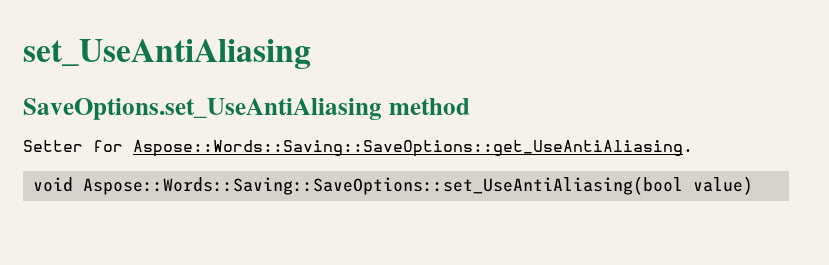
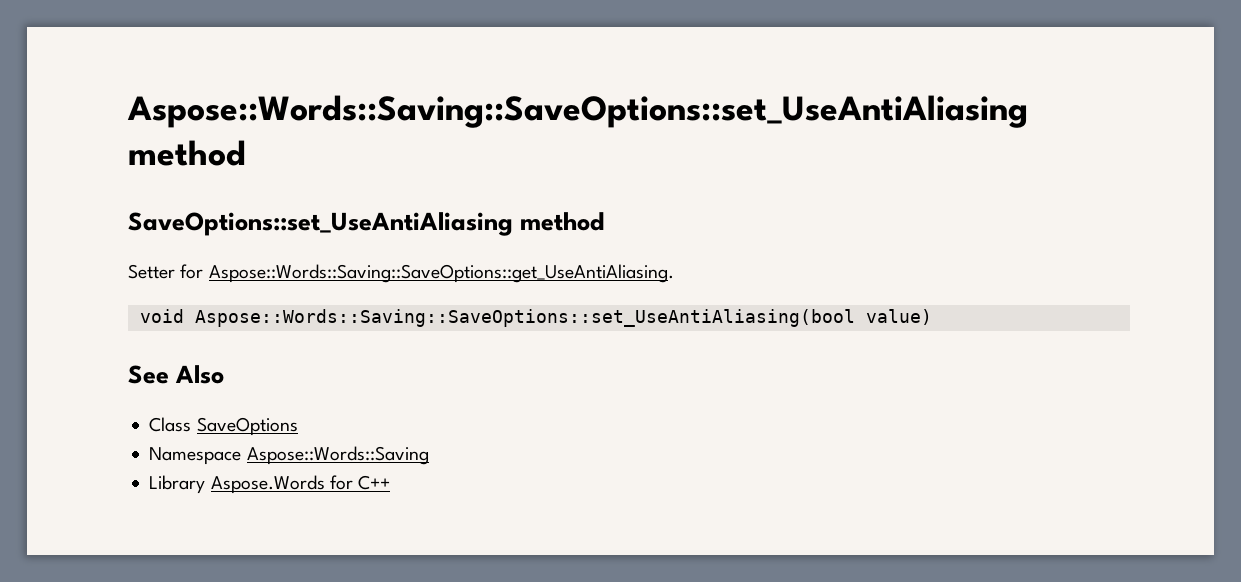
[23,39,311,69] [23,98,382,120] set_UseAntiAliasing // SaveOptions.set_UseAntiAliasing -> [127,95,1028,128] [128,140,246,166] [128,212,513,236] Aspose::Words::Saving::SaveOptions::set_UseAntiAliasing method // SaveOptions::set_UseAntiAliasing
(753, 185) none -> [128,365,225,384] [149,417,298,436] [149,446,429,465] [149,475,391,494] // See Also // Class SaveOptions // Namespace Aspose::Words::Saving // Library Aspose.Words for C++

